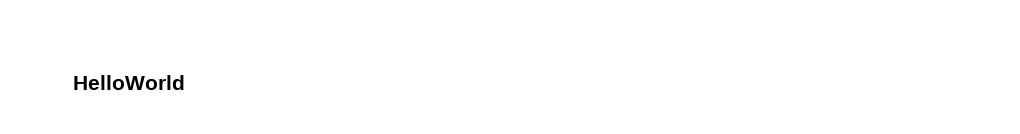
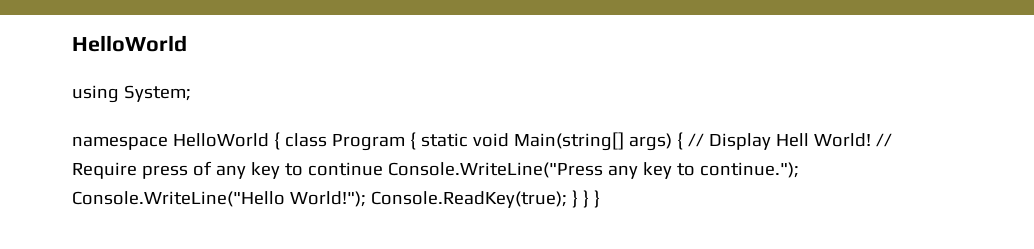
[73,75,185,90] HelloWorld -> [72,35,187,52] [72,85,191,103] [72,132,892,151] [72,161,799,179] [72,190,600,208] HelloWorld // using System; // namespace HelloWorld { class Program { static void Main(string[] args) { // Display Hell World! // Require press of any key to continue Console.WriteLine("Press any key to continue."); Console.WriteLine("Hello World!"); Console.ReadKey(true); } } }

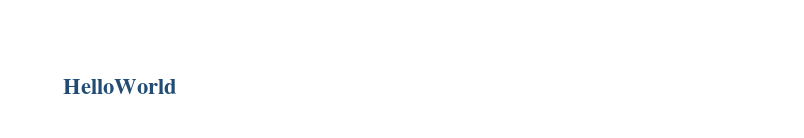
[72,35,187,52] [72,85,191,103] [72,132,892,151] [72,161,799,179] [72,190,600,208] HelloWorld // using System; // namespace HelloWorld { class Program { static void Main(string[] args) { // Display Hell World! // Require press of any key to continue Console.WriteLine("Press any key to continue."); Console.WriteLine("Hello World!"); Console.ReadKey(true); } } } -> [63,79,177,94] HelloWorld

